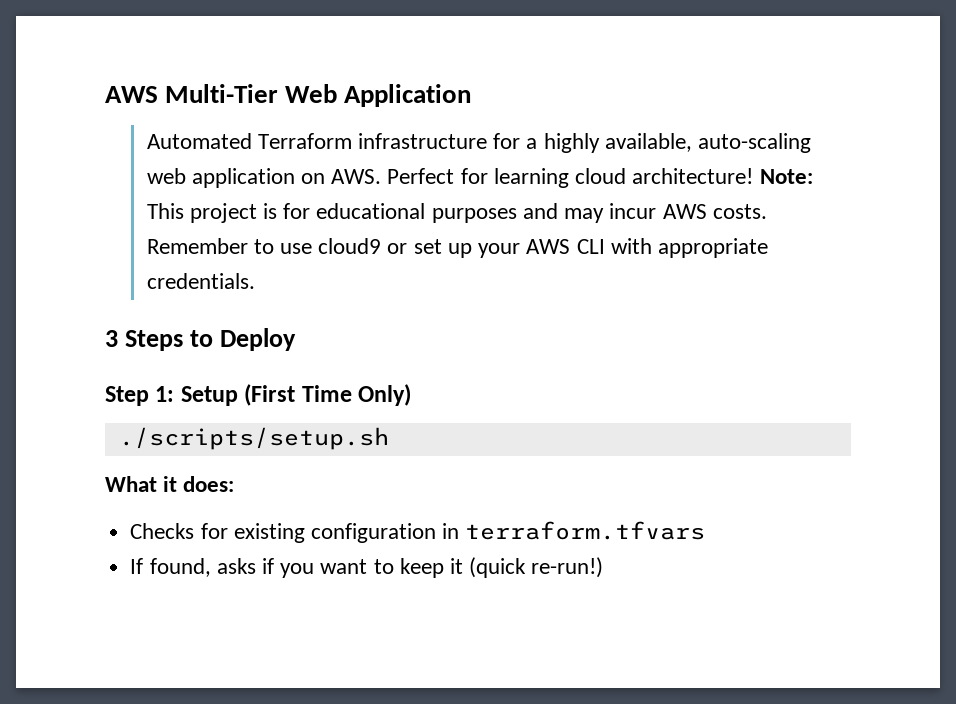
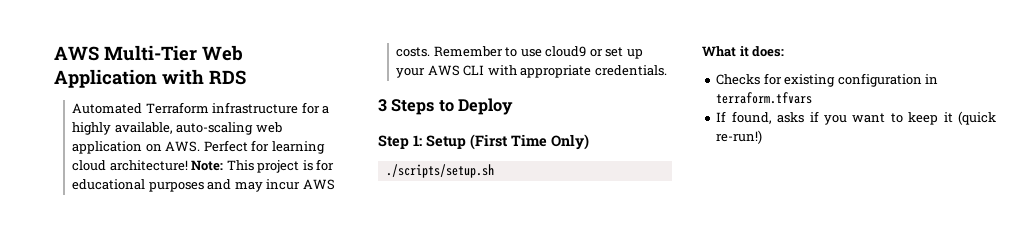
(472, 95) none -> [162,69,246,85] with RDS

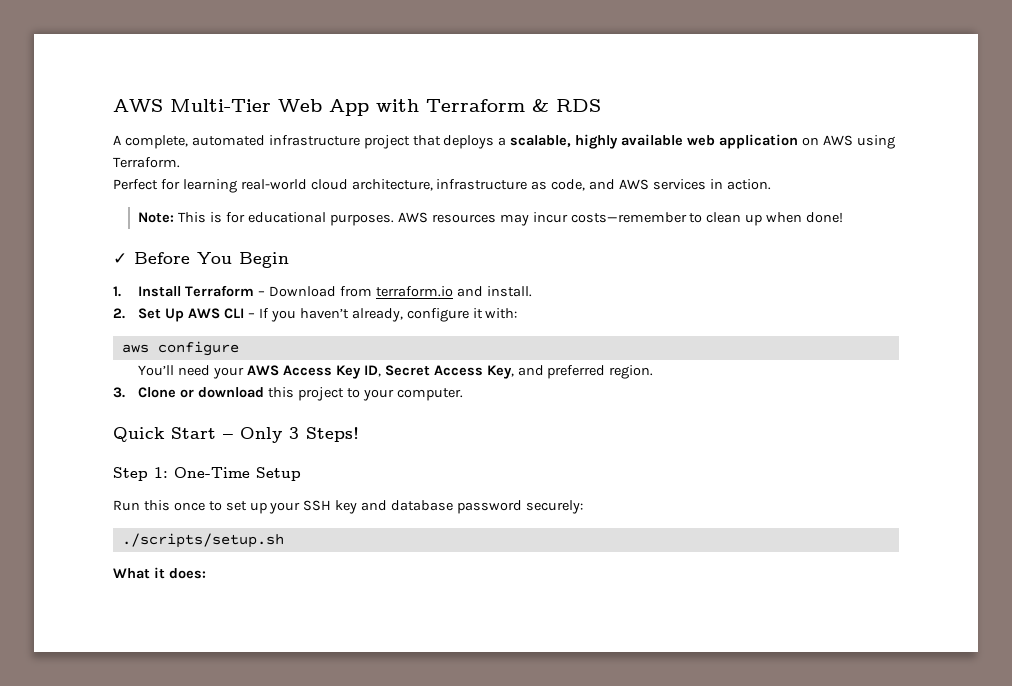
[54,69,246,88] [72,102,330,114] [72,122,282,135] [72,140,325,154] [72,160,188,171] Application with RDS // Automated Terraform infrastructure for a highly available, auto-scaling web application on AWS. Perfect for learning cloud architecture! -> [329,99,601,116] [113,134,895,149] [113,157,180,168] [113,179,771,193] App with Terraform & RDS // A complete, automated infrastructure project that deploys a scalable, highly available web application on AWS using Terraform. // Perfect for learning real-world cloud architecture, infrastructure as code, and AWS services in action. //
[257,160,300,173] project -> (207, 217) none
[148,179,335,192] [396,46,643,59] [396,65,667,78] [378,98,514,115] [378,134,589,150] [385,164,494,178] [702,46,785,57] [716,73,939,87] [716,92,813,104] [716,111,996,125] [716,130,763,144] purposes and may incur AWS costs. Remember to use cloud9 or set up your AWS CLI with appropriate credentials. // 3 Steps to Deploy // Step 1: Setup (First Time Only) // ./scripts/setup.sh // What it does: // Checks for existing configuration in terraform.tfvars // If found, asks if you want to keep it (quick re-run!) -> [329,212,844,226] [113,252,289,268] [113,285,532,297] [113,308,518,322] [121,341,239,356] [138,365,654,379] [113,387,463,401] [113,427,359,443] [113,467,301,481] [113,500,583,514] [121,533,284,548] [113,567,206,579] purposes. AWS resources may incur costs—remember to clean up when done! // ✓ Before You Begin // 1. Install Terraform – Download from terraform.io and install. // 2. Set Up AWS CLI – If you haven’t already, configure it with: // aws configure // You’ll need your AWS Access Key ID, Secret Access Key, and preferred region. // 3. Clone or download this project to your computer. // Quick Start – Only 3 Steps! // Step 1: One-Time Setup // Run this once to set up your SSH key and database password securely: // ./scripts/setup.sh // What it does:

